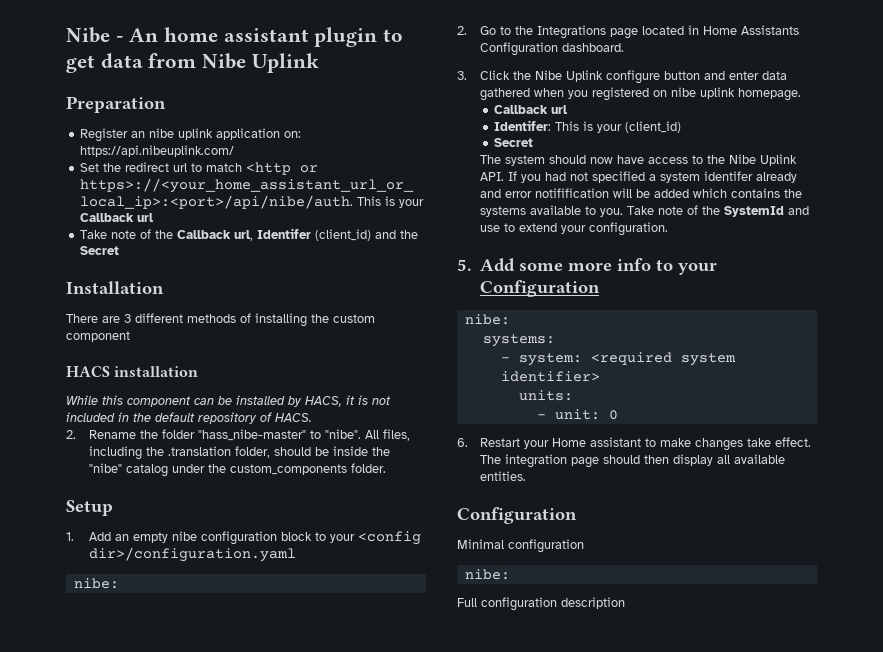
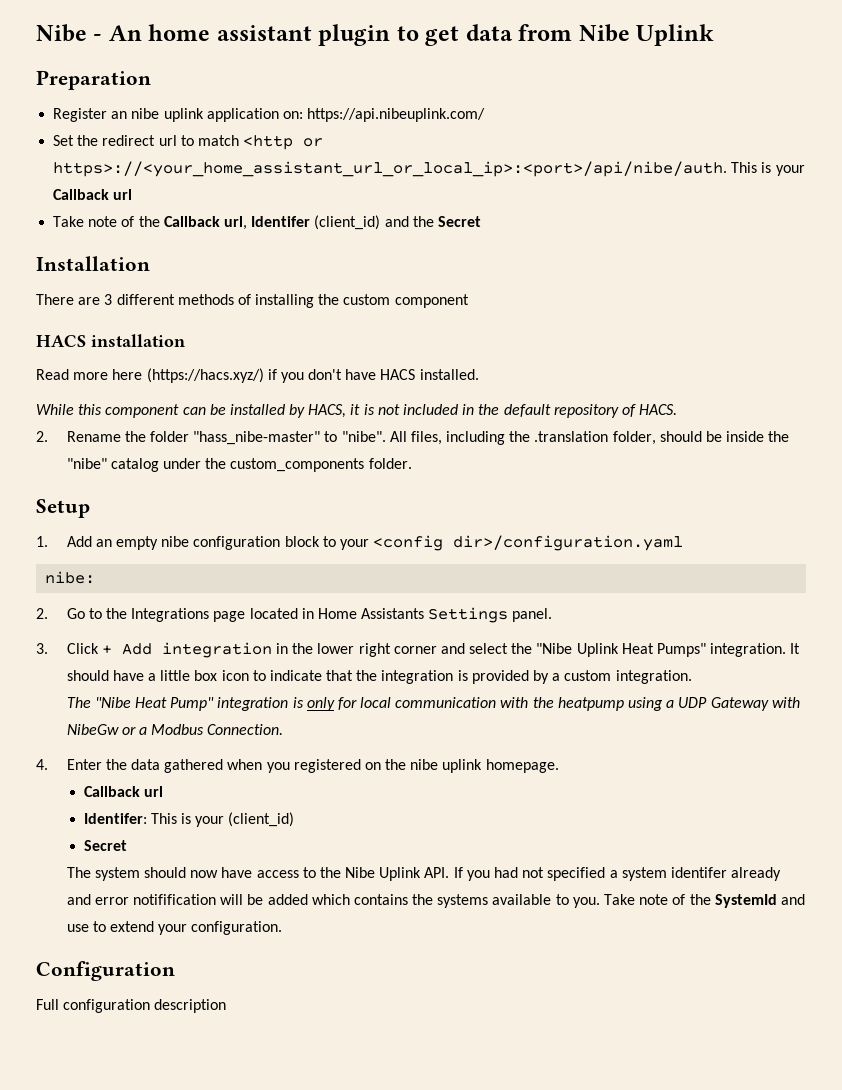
(199, 371) none -> [36,368,479,383] // Read more here (https://hacs.xyz/) if you don't have HACS installed.
[480,42,625,56] Configuration dashboard. -> [428,607,553,623] Settings panel.
[513,70,760,84] the Nibe Uplink configure button and enter -> [101,642,801,658] [66,670,692,684] [66,697,800,711] [66,724,284,735] [36,759,127,770] + Add integration in the lower right corner and select the "Nibe Uplink Heat Pumps" integration. It should have a little box icon to indicate that the integration is provided by a custom integration. // The "Nibe Heat Pump" integration is only for local communication with the heatpump using a UDP Gateway with NibeGw or a Modbus Connection. // 4. Enter the
(668, 93) none -> [385,759,407,770] the
[457,258,718,275] [480,280,601,297] [464,314,510,325] [482,334,555,347] [500,352,736,366] [500,371,600,382] [518,390,573,401] [536,409,618,420] [457,437,812,451] [480,454,786,468] [480,471,527,481] [457,507,577,524] [457,539,584,553] [464,569,510,580] 5. Add some more info to your Configuration // nibe: // systems: // - system: <required system identifier> // units: // - unit: 0 // 6. Restart your Home assistant to make changes take effect. The integration page should then display all available entities. // Configuration // Minimal configuration // nibe: -> [36,961,175,981] Configuration

